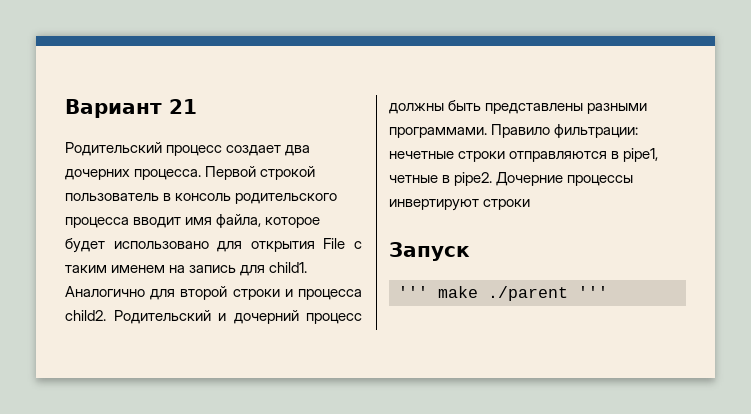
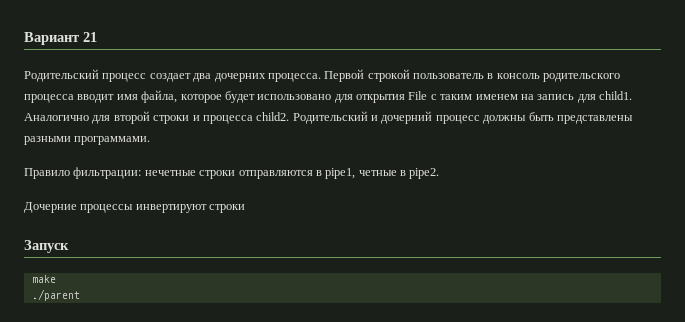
(487, 132) none -> (151, 140) //
(493, 179) none -> (440, 173) //
[398,286,428,298] ''' -> (69, 246) none
[488,286,608,301] ./parent ''' -> [31,289,80,301] // ./parent

